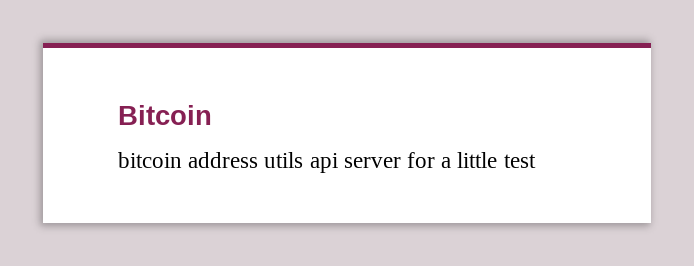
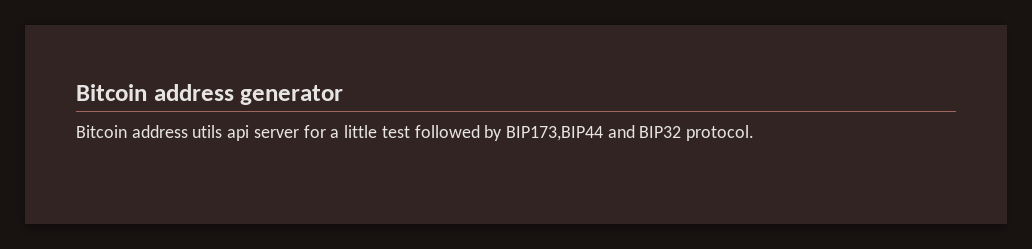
[118,105,212,125] [118,152,182,168] Bitcoin // bitcoin -> [76,84,344,105] [76,125,127,138] Bitcoin address generator // Bitcoin
(536, 161) none -> [414,125,755,141] followed by BIP173,BIP44 and BIP32 protocol.

